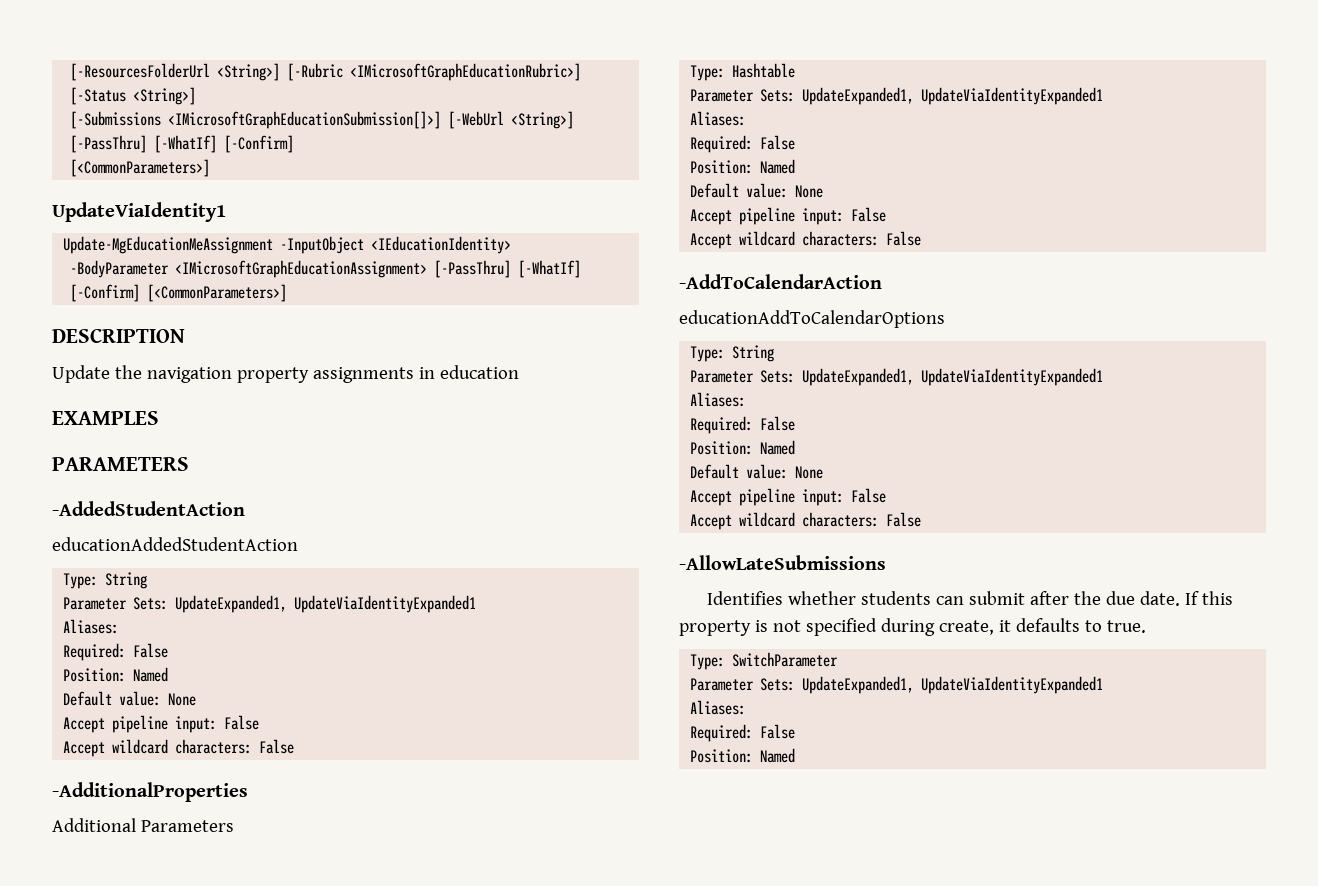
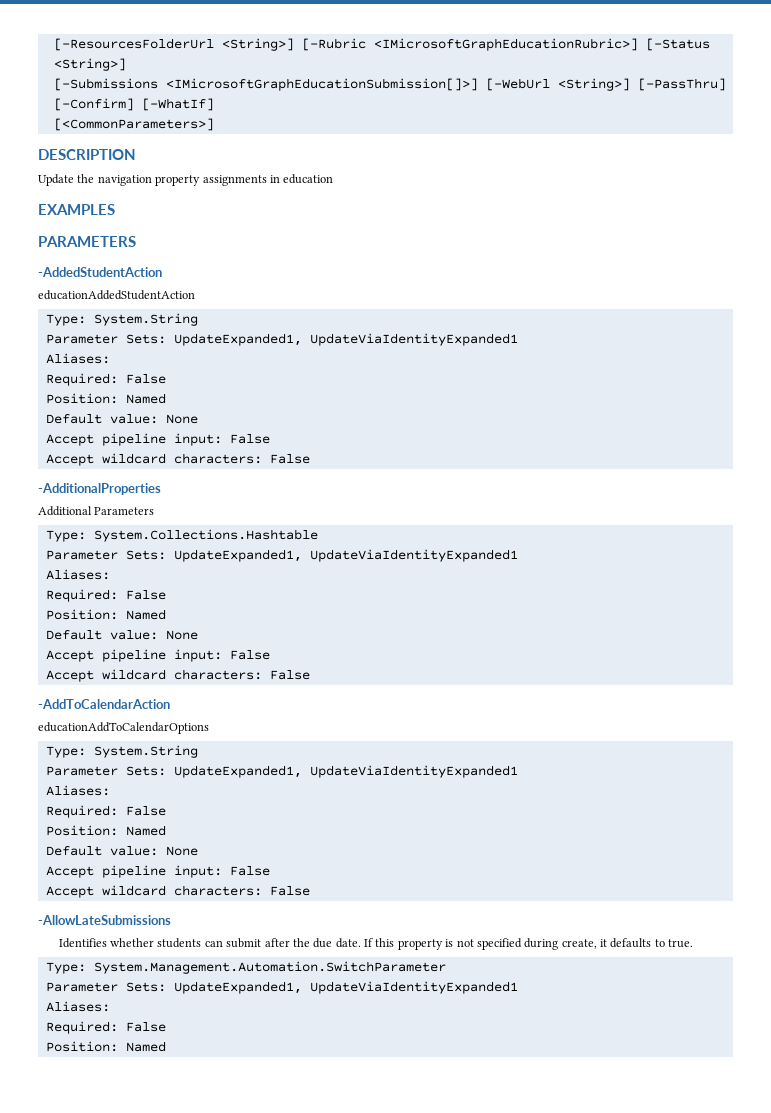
[154,135,295,153] [70,159,211,177] [52,202,226,222] [63,236,512,254] [70,260,582,278] [70,284,288,302] [-WhatIf] [-Confirm] // [<CommonParameters>] // UpdateViaIdentity1 // Update-MgEducationMeAssignment -InputObject <IEducationIdentity> // -BodyParameter <IMicrosoftGraphEducationAssignment> [-PassThru] [-WhatIf] [-Confirm] [<CommonParameters>] -> [53,98,214,111] [53,118,214,131] [-Confirm] [-WhatIf] // [<CommonParameters>]
[105,572,148,589] String -> [93,313,198,326] System.String
[732,63,796,78] Hashtable -> [93,529,318,542] System.Collections.Hashtable
[732,345,775,362] String -> [93,745,198,758] System.String
[732,652,839,667] SwitchParameter -> [93,961,446,974] System.Management.Automation.SwitchParameter

